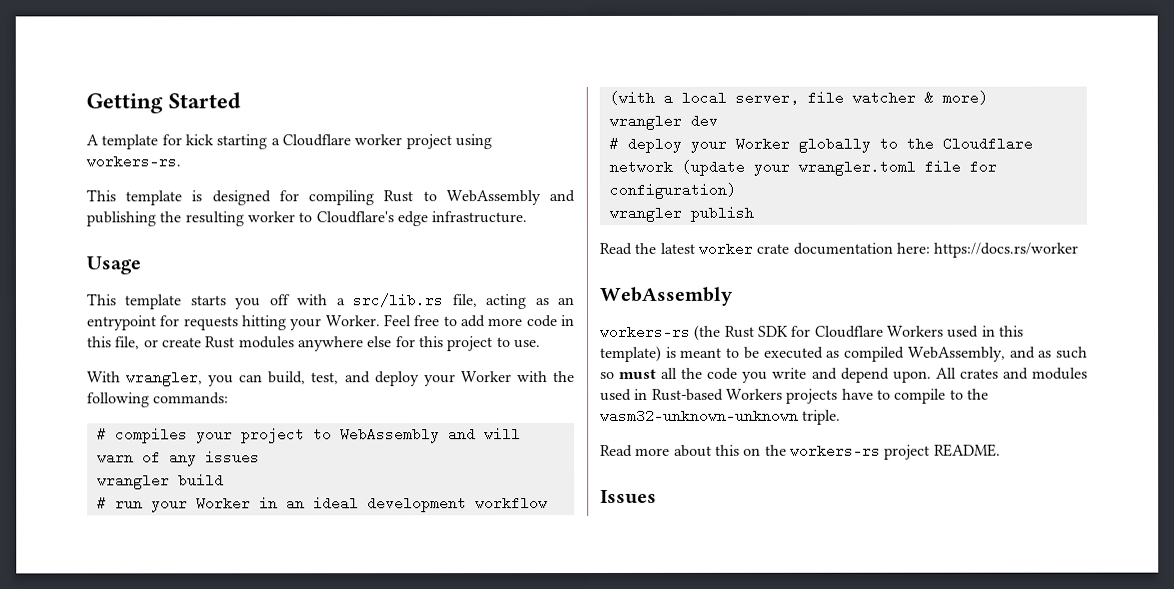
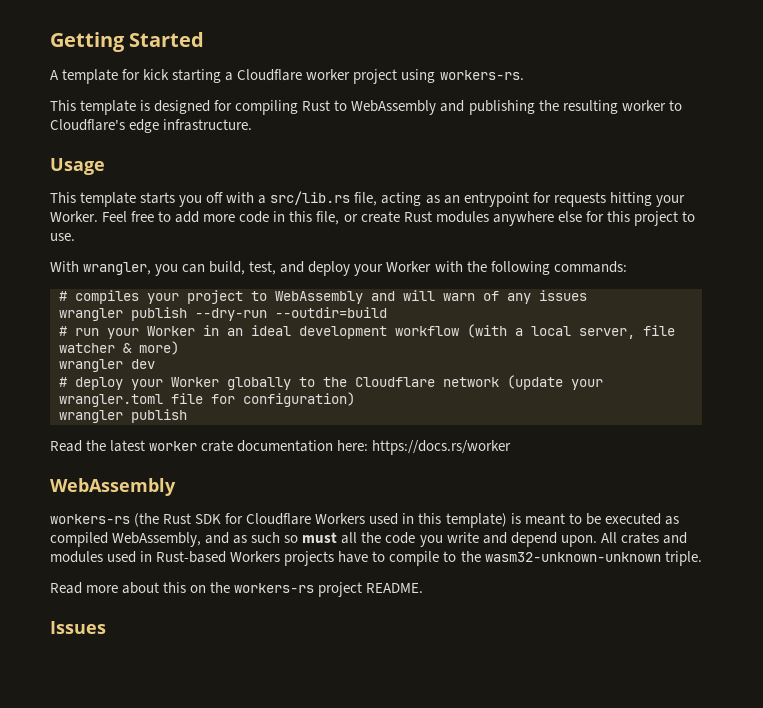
[177,473,224,488] build -> [131,307,387,321] publish --dry-run --outdir=build

